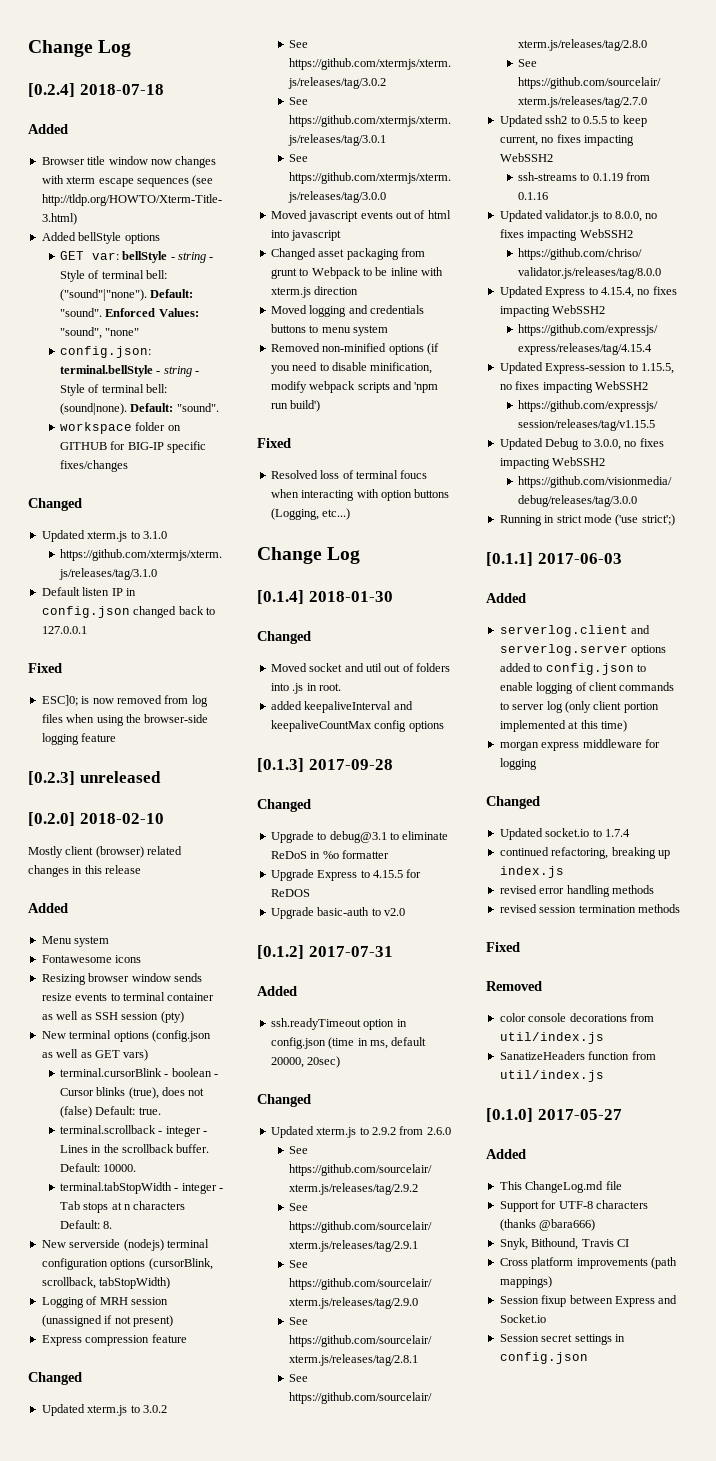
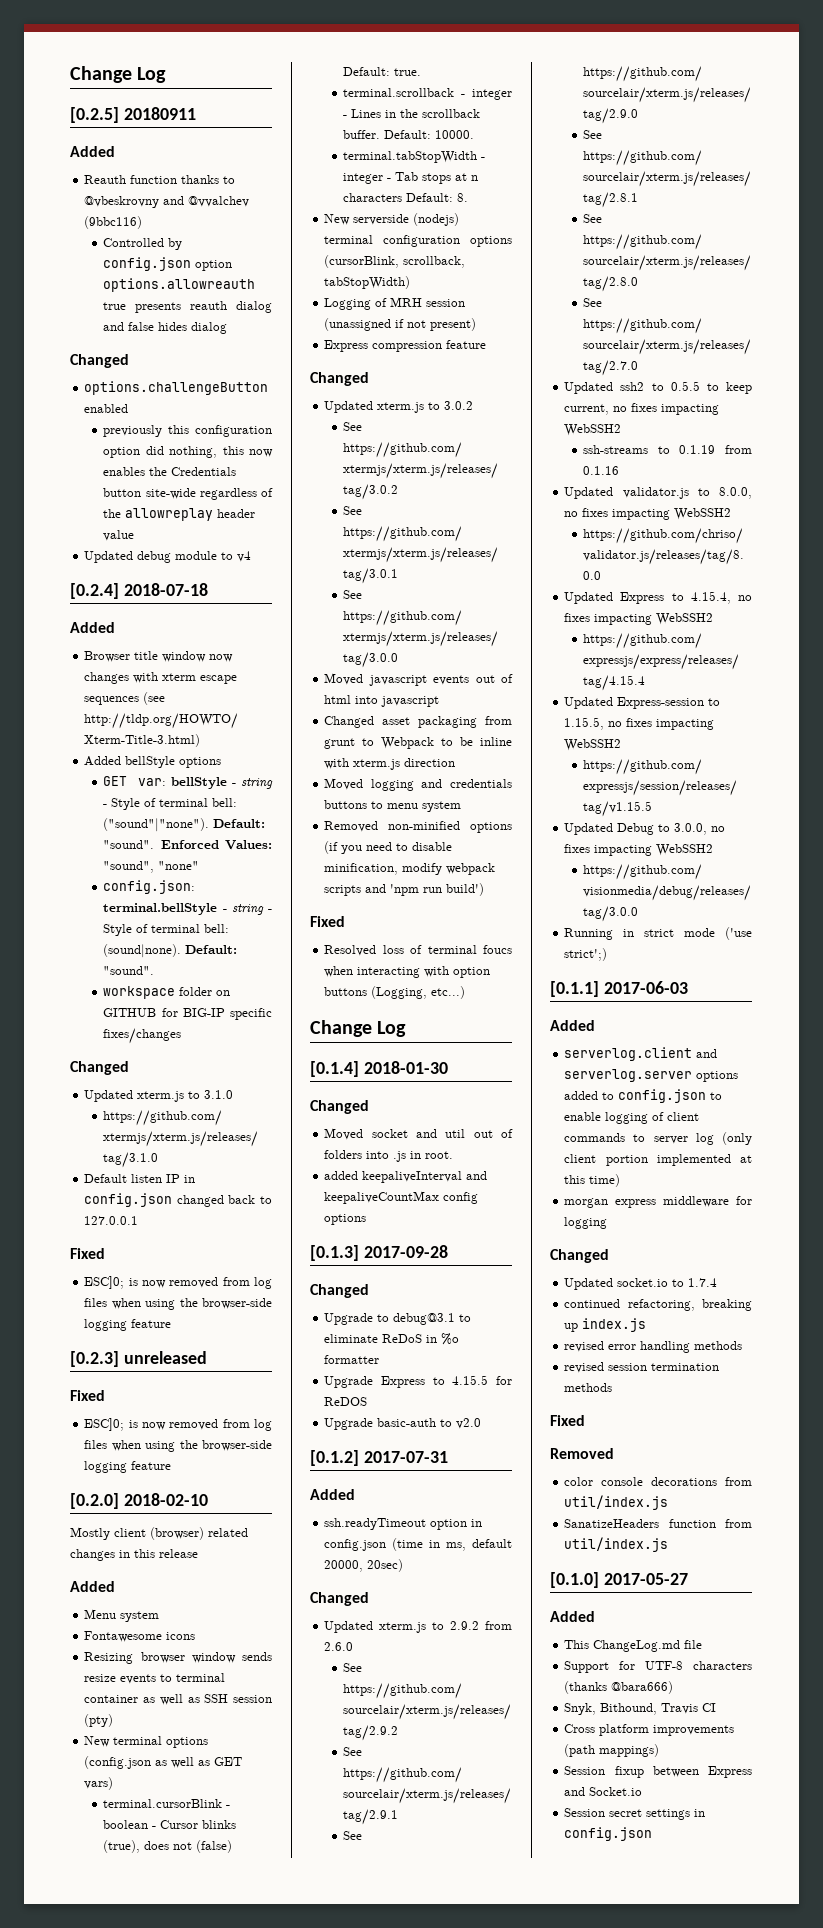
[28,40,132,57] Change Log -> [70,66,167,83] [70,107,196,123] [70,146,115,157] [84,175,236,184] [84,196,250,208] [84,216,143,229] [103,238,183,250] [103,257,233,271] [103,278,256,292] [103,301,272,313] [103,322,228,334] [70,354,129,368] [84,381,269,395] [84,404,129,413] [103,425,272,437] [103,446,273,458] [103,467,237,476] [103,488,273,500] [103,508,256,521] [103,530,135,541] [84,551,252,563] Change Log // [0.2.5] 20180911 // Added // Reauth function thanks to @vbeskrovny and @vvalchev (9bbc116) // Controlled by config.json option options.allowreauth true presents reauth dialog and false hides dialog // Changed // options.challengeButton enabled // previously this configuration option did nothing, this now enables the Credentials button site-wide regardless of the allowreplay header value // Updated debug module to v4
(161, 777) none -> [70,1390,105,1401] [84,1418,272,1431] [84,1440,272,1452] [84,1461,172,1473] // Fixed // ESC]0; is now removed from log files when using the browser-side logging feature

